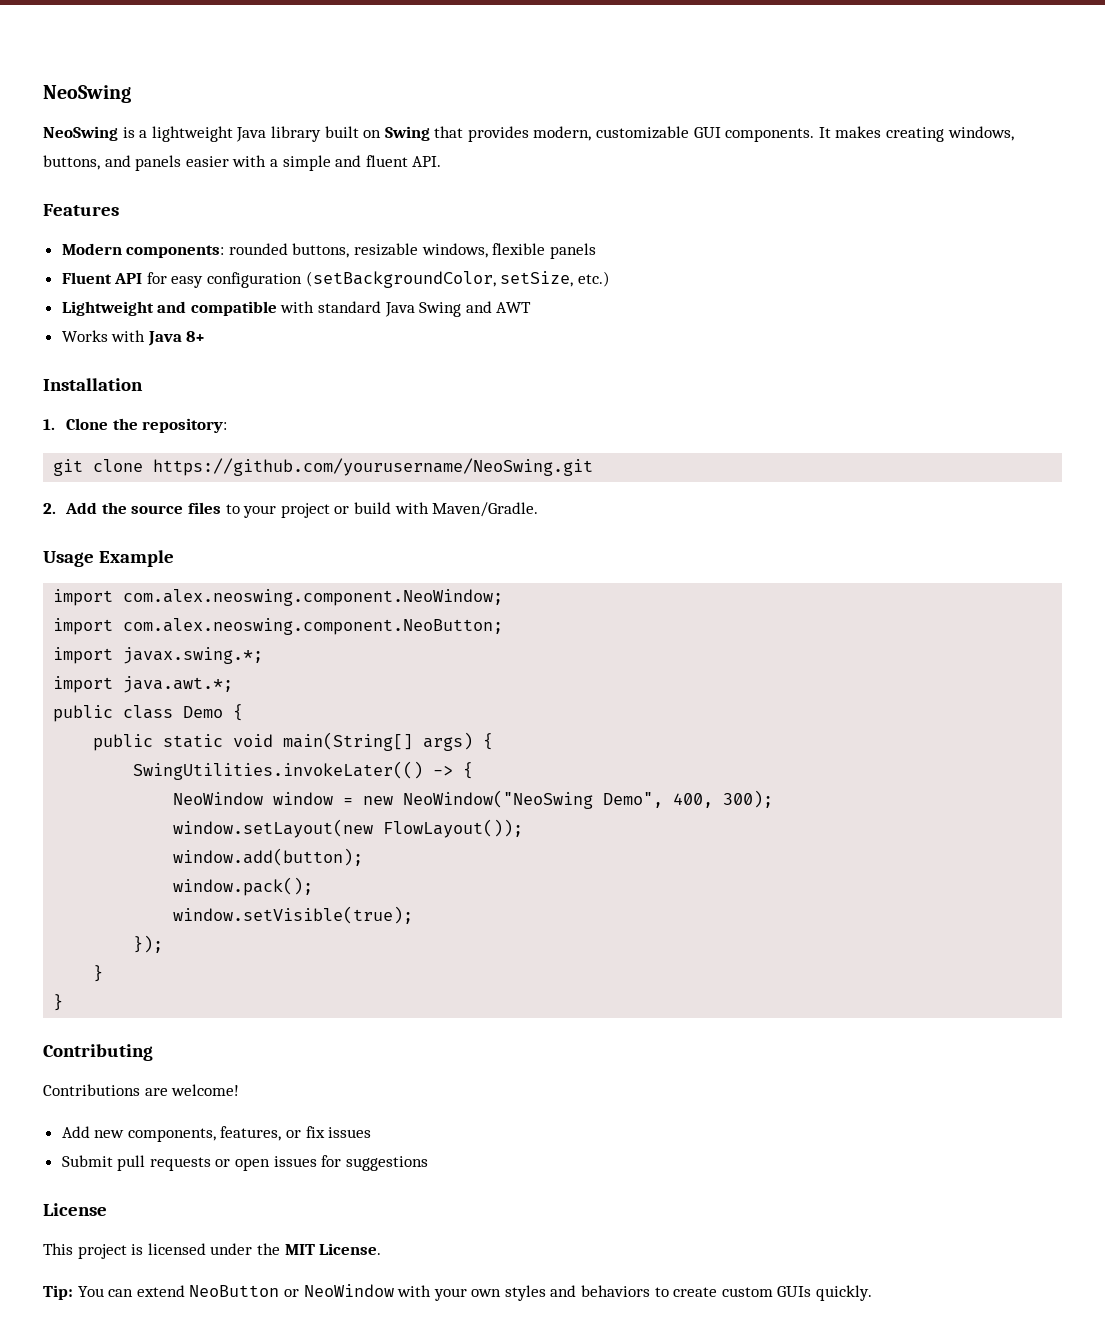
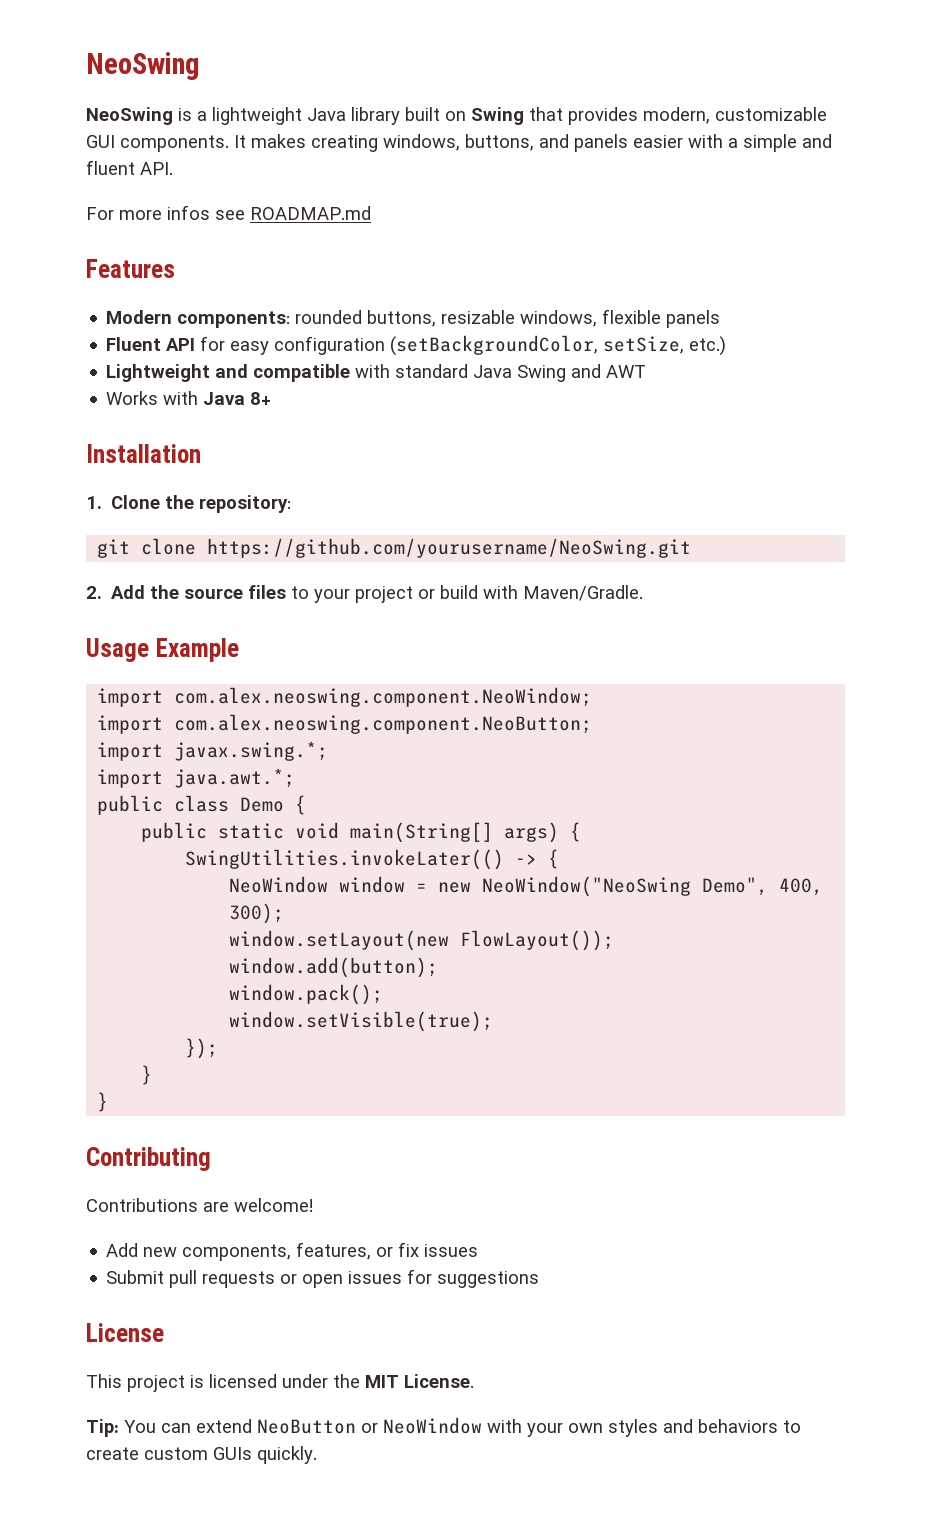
(442, 161) none -> [86,205,371,220] // For more infos see ROADMAP.md

